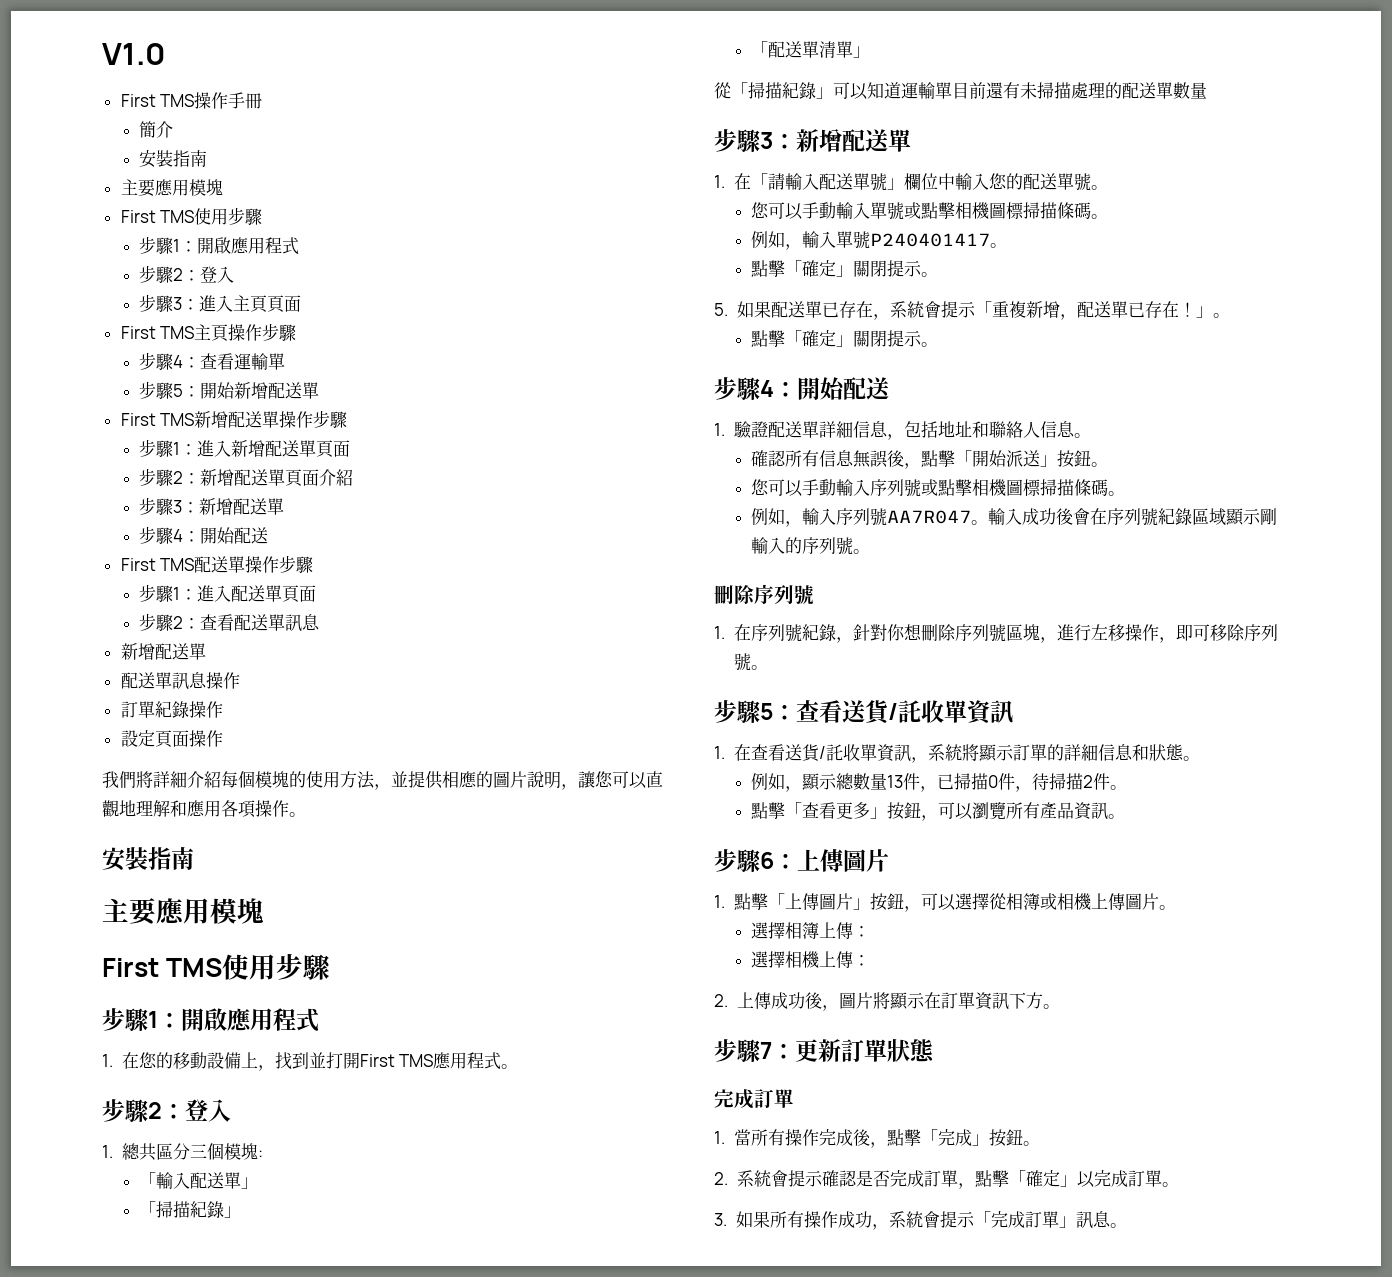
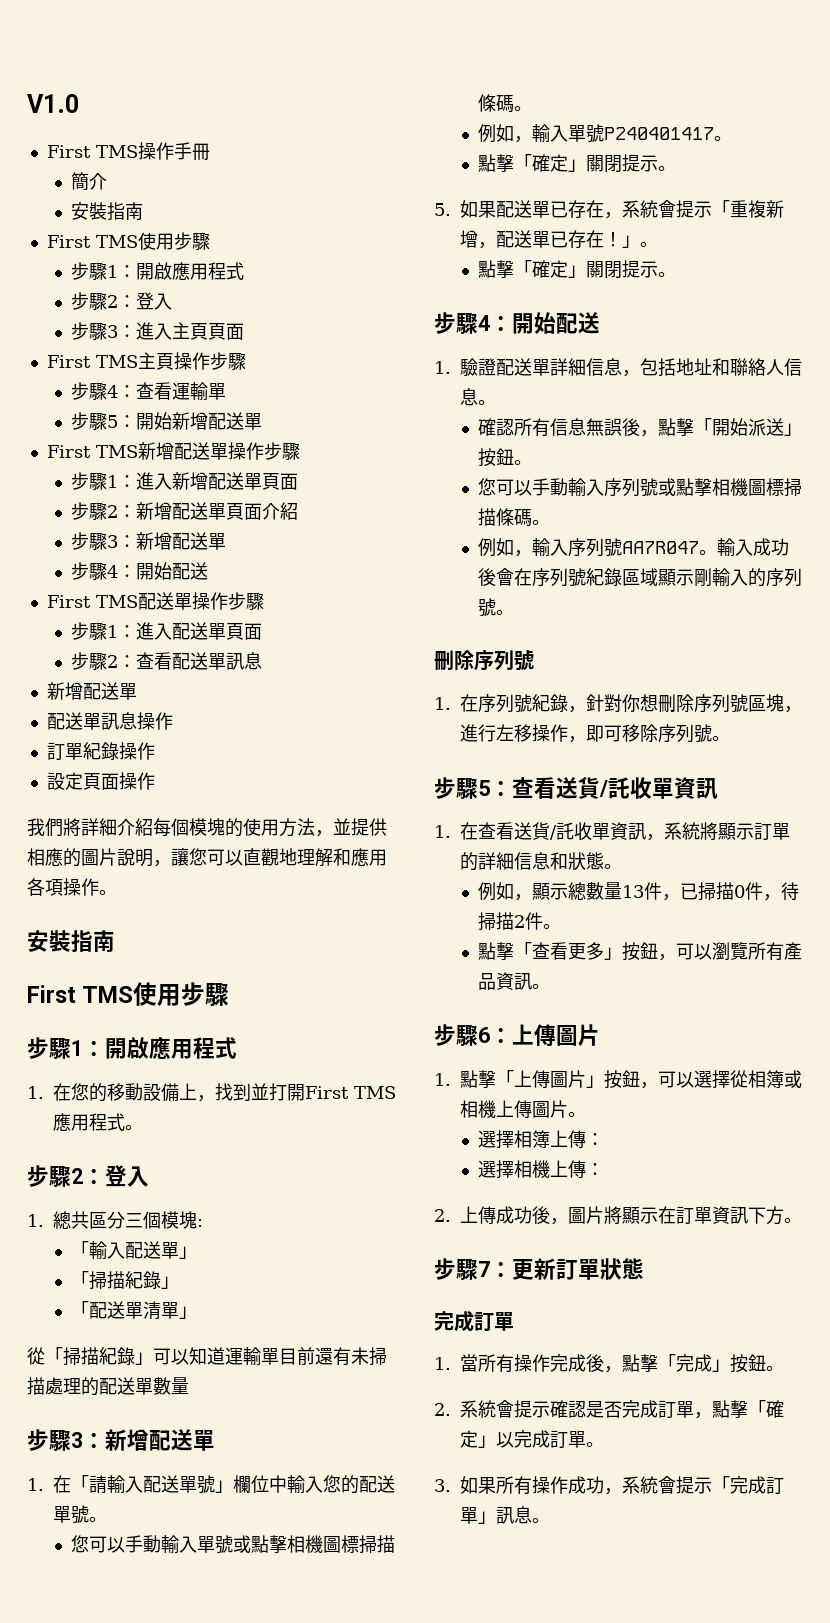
[120,179,223,197] // 主要應用模塊 -> (144, 211) none
[102,898,264,925] // 主要應用模塊 -> (115, 941) none

